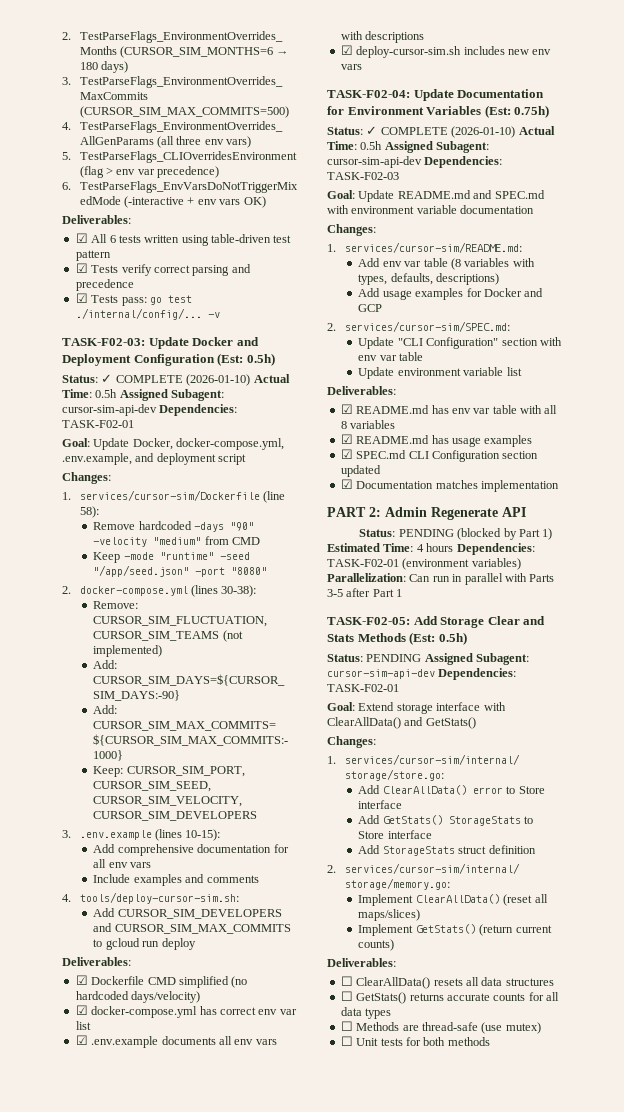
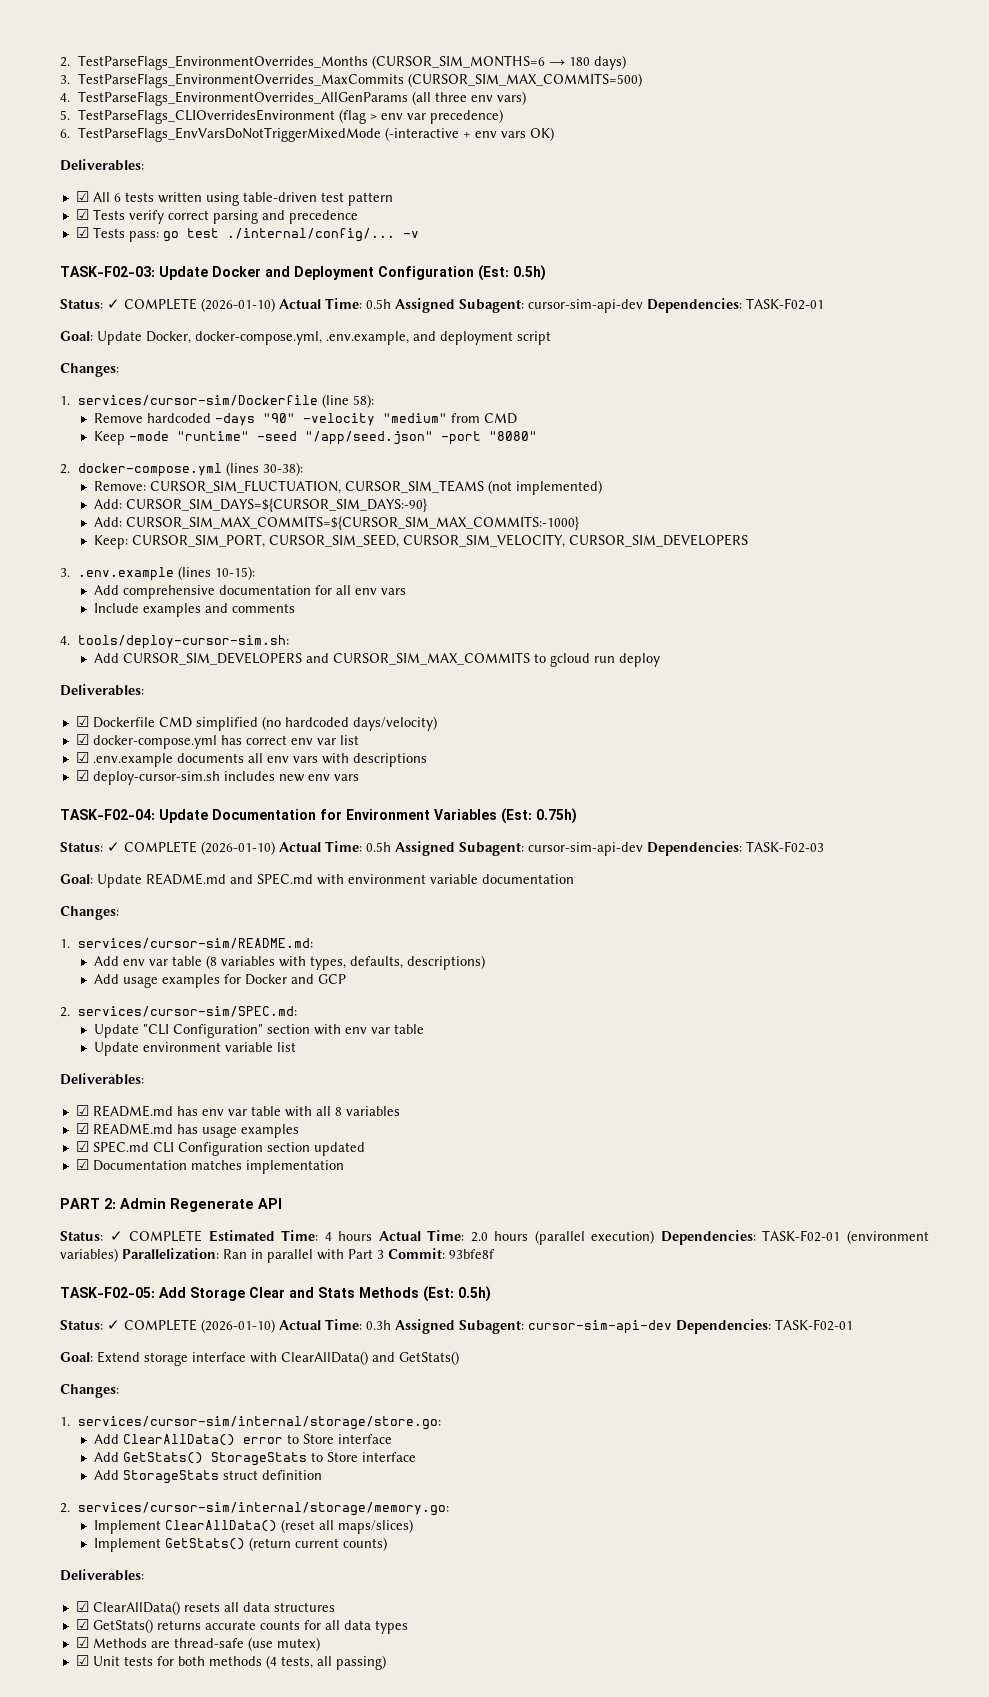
[398,528,553,540] [327,543,454,552] PENDING (blocked by Part 1) Estimated Time: 4 hours -> [109,1230,655,1245] ✓ COMPLETE Estimated Time: 4 hours Actual Time: 2.0 hours (parallel execution)
[409,574,450,582] Can run -> [223,1249,247,1259] Ran
[529,574,555,582] [327,588,403,597] Parts 3-5 after Part 1 -> [348,1248,495,1259] Part 3 Commit: 93bfe8f
[366,654,422,662] PENDING -> [107,1319,391,1333] ✓ COMPLETE (2026-01-10) Actual Time: 0.3h
[340,976,353,986] ☐ -> [75,1601,89,1612] ☑
[340,991,353,1001] ☐ -> [75,1619,89,1630] ☑
[340,1021,353,1031] ☐ -> [75,1637,89,1648] ☑
[340,1036,353,1046] ☐ -> [75,1655,89,1666] ☑
(490, 1041) none -> [265,1655,386,1670] (4 tests, all passing)

